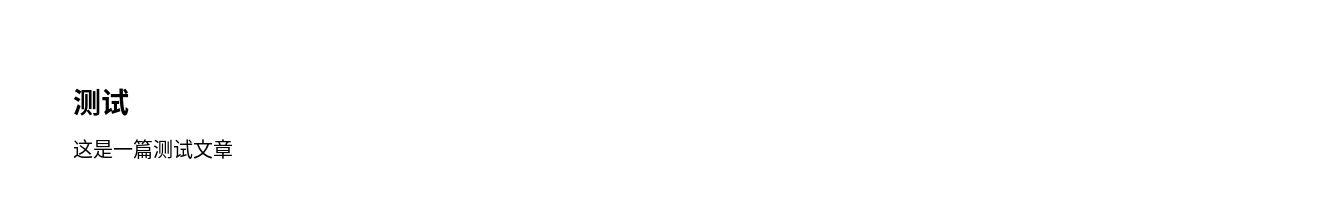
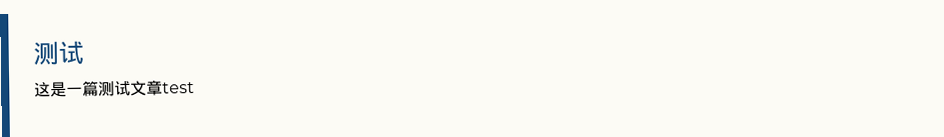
(233, 149) none -> [162,82,195,94] test

